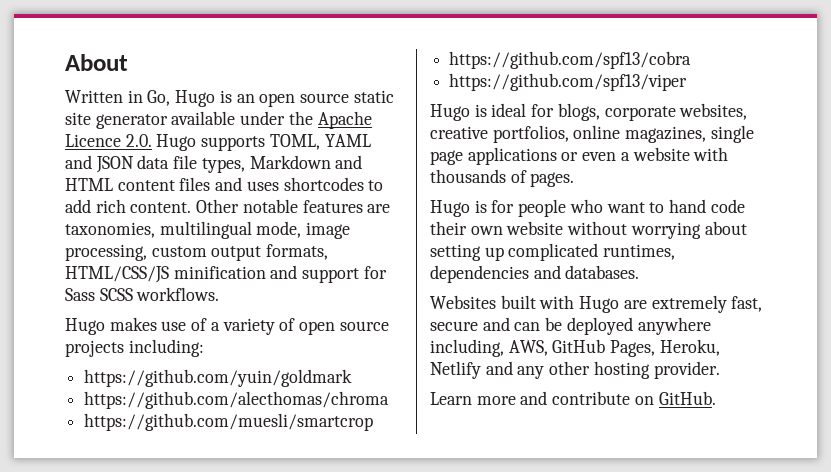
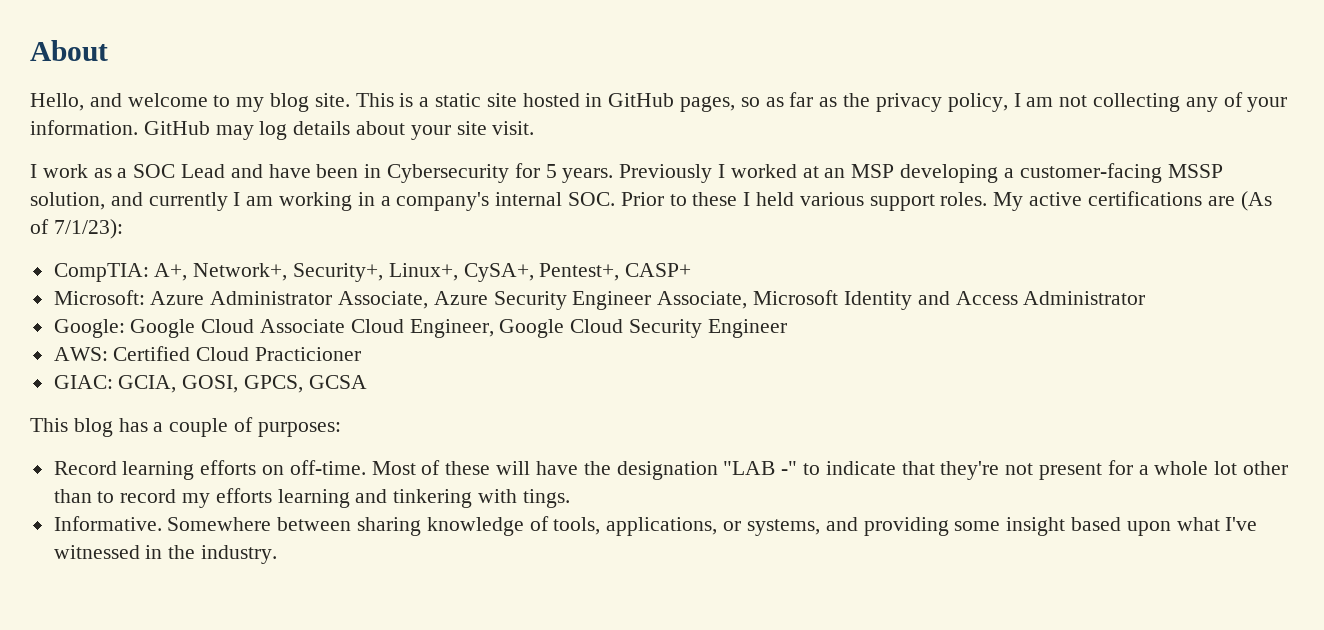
[65,90,394,107] [65,111,372,129] [65,134,371,151] [65,155,363,173] [65,177,384,191] [65,199,391,213] [65,221,351,239] [65,244,329,261] [65,265,387,283] [65,287,220,301] [65,317,389,335] [65,339,204,357] [84,369,353,387] [84,391,390,409] [84,413,374,431] [449,51,692,69] [449,73,688,91] [430,103,748,121] [430,125,754,143] [430,147,729,165] [430,169,575,187] [430,199,745,217] [430,221,747,239] [430,243,676,261] [430,265,640,283] [430,295,763,313] [430,317,711,335] [430,339,720,357] [430,361,720,379] [430,391,716,405] Written in Go, Hugo is an open source static site generator available under the Apache Licence 2.0. Hugo supports TOML, YAML and JSON data file types, Markdown and HTML content files and uses shortcodes to add rich content. Other notable features are taxonomies, multilingual mode, image processing, custom output formats, HTML/CSS/JS minification and support for Sass SCSS workflows. // Hugo makes use of a variety of open source projects including: // https://github.com/yuin/goldmark // https://github.com/alecthomas/chroma // https://github.com/muesli/smartcrop // https://github.com/spf13/cobra // https://github.com/spf13/viper // Hugo is ideal for blogs, corporate websites, creative portfolios, online magazines, single page applications or even a website with thousands of pages. // Hugo is for people who want to hand code their own website without worrying about setting up complicated runtimes, dependencies and databases. // Websites built with Hugo are extremely fast, secure and can be deployed anywhere including, AWS, GitHub Pages, Heroku, Netlify and any other hosting provider. // Learn more and contribute on GitHub. -> [30,92,1288,112] [30,120,535,140] [30,163,1223,183] [30,191,1272,211] [30,219,123,239] [53,263,692,282] [53,290,1146,310] [53,319,787,338] [53,346,362,361] [53,375,367,393] [30,417,341,437] [53,460,1288,480] [53,488,570,508] [53,516,1258,536] [53,545,278,564] Hello, and welcome to my blog site. This is a static site hosted in GitHub pages, so as far as the privacy policy, I am not collecting any of your information. GitHub may log details about your site visit. // I work as a SOC Lead and have been in Cybersecurity for 5 years. Previously I worked at an MSP developing a customer-facing MSSP solution, and currently I am working in a company's internal SOC. Prior to these I held various support roles. My active certifications are (As of 7/1/23): // CompTIA: A+, Network+, Security+, Linux+, CySA+, Pentest+, CASP+ // Microsoft: Azure Administrator Associate, Azure Security Engineer Associate, Microsoft Identity and Access Administrator // Google: Google Cloud Associate Cloud Engineer, Google Cloud Security Engineer // AWS: Certified Cloud Practicioner // GIAC: GCIA, GOSI, GPCS, GCSA // This blog has a couple of purposes: // Record learning efforts on off-time. Most of these will have the designation "LAB -" to indicate that they're not present for a whole lot other than to record my efforts learning and tinkering with tings. // Informative. Somewhere between sharing knowledge of tools, applications, or systems, and providing some insight based upon what I've witnessed in the industry.

